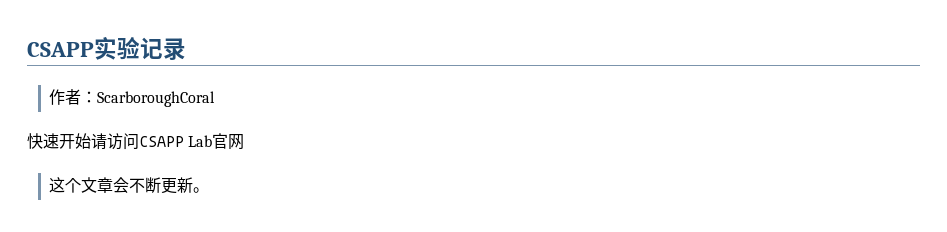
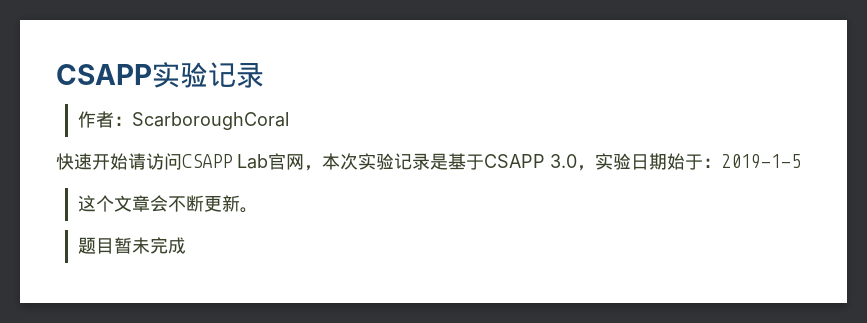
(245, 142) none -> [304,153,801,171] ，本次实验记录是基于CSAPP 3.0，实验日期始于：2019-1-5
(210, 190) none -> [78,237,187,254] // 题目暂未完成

